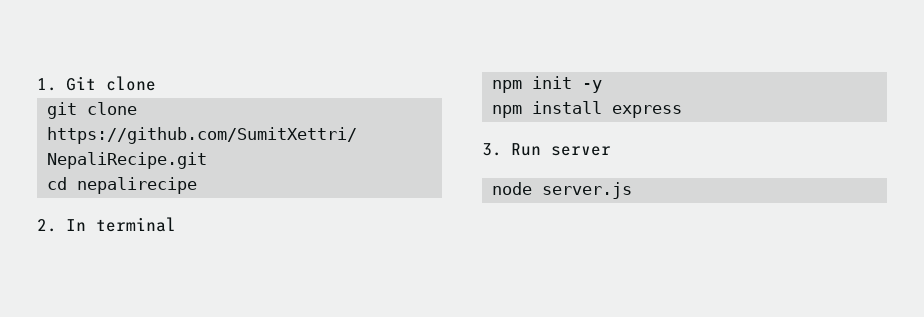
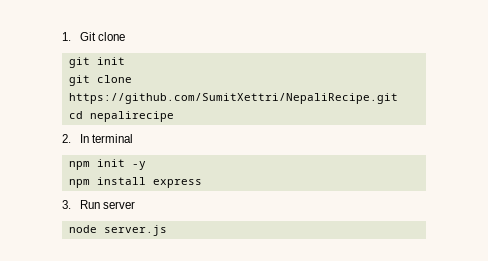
(156, 83) none -> [68,57,125,68] // git init

